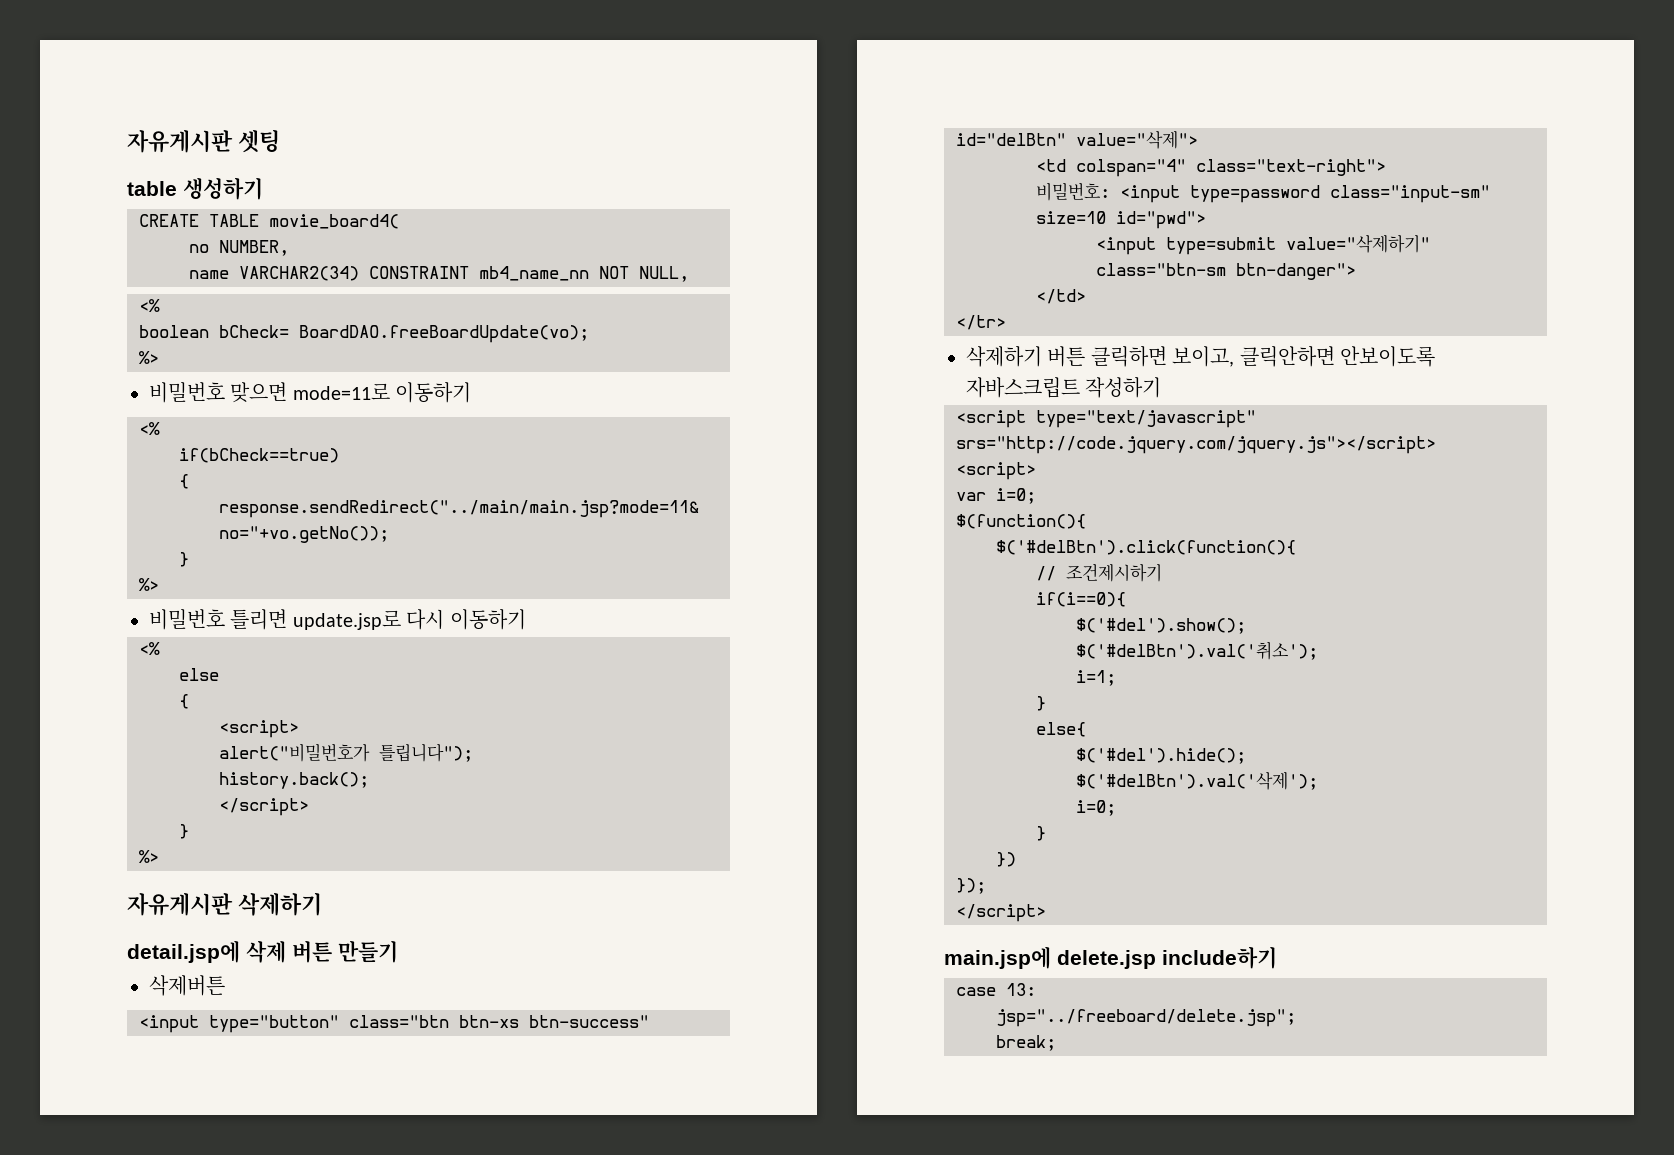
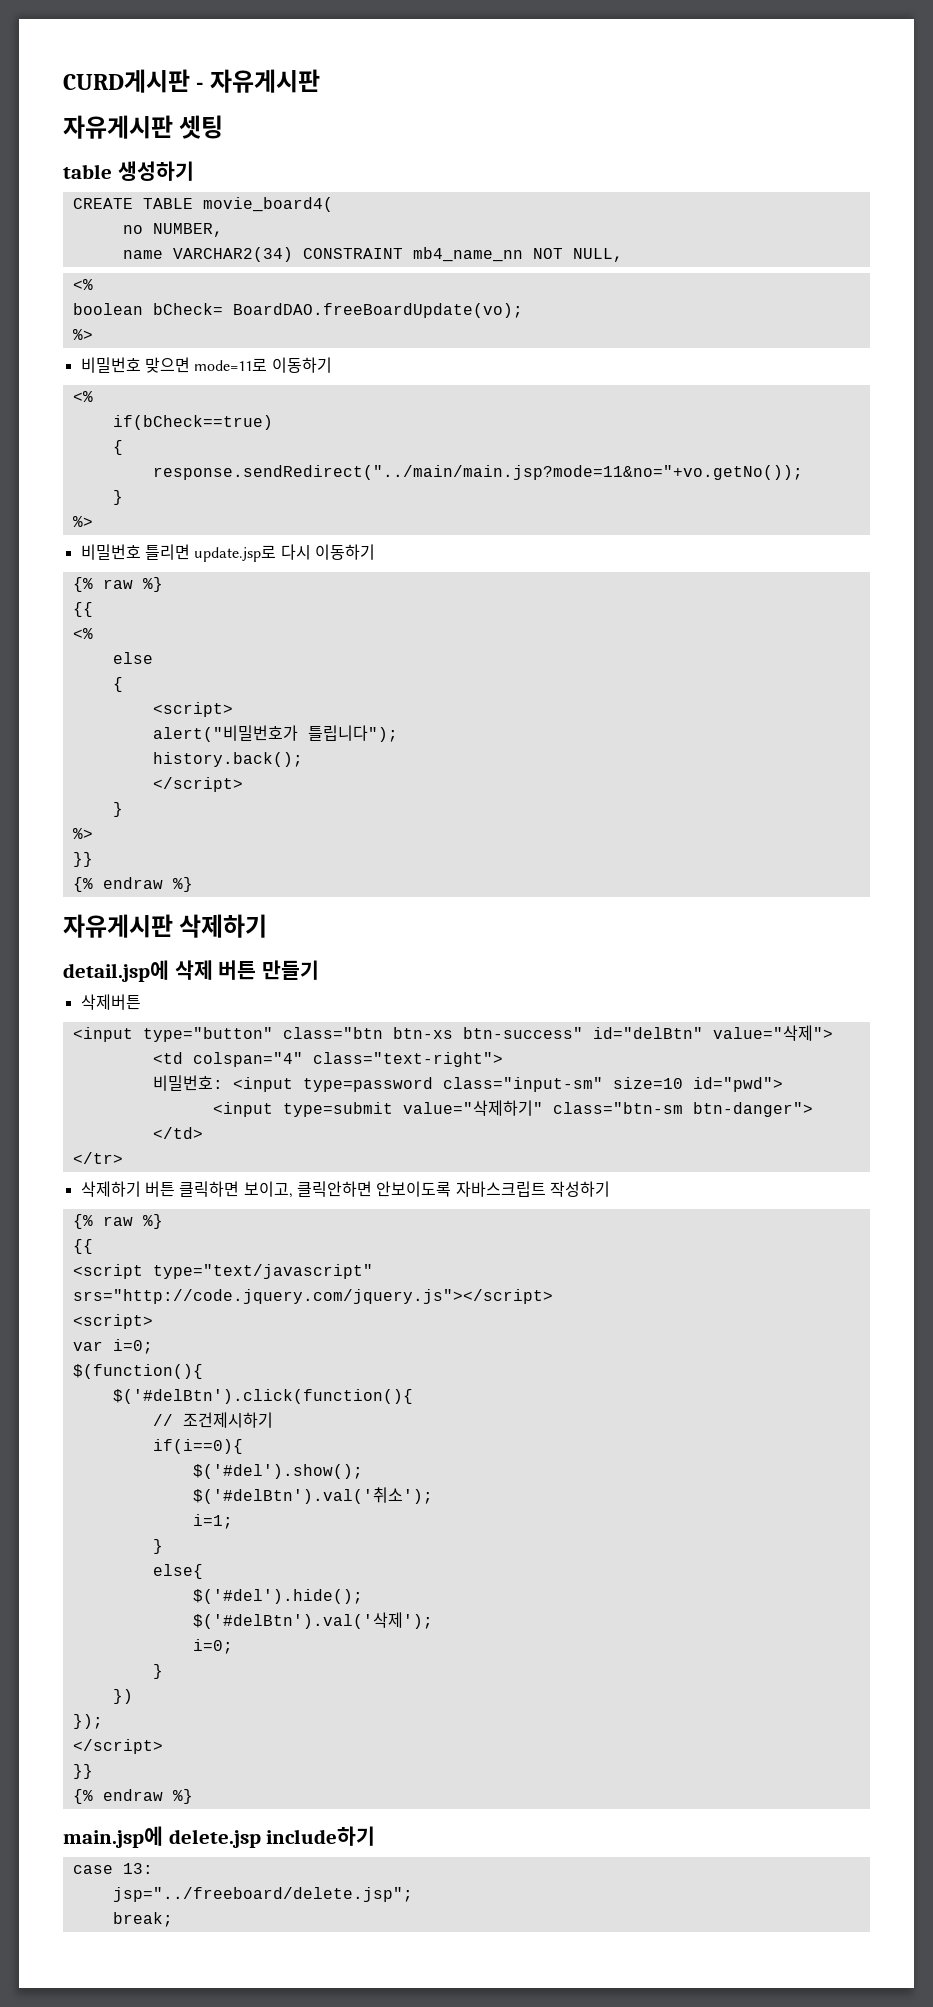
(127, 141) none -> [63,69,320,93] CURD게시판 - 자유게시판 //
(526, 619) none -> [72,577,163,592] [72,602,93,617] // {% raw %} // {{
(159, 856) none -> [72,852,93,867] [72,877,193,892] // }} // {% endraw %}
(1162, 387) none -> [72,1214,163,1229] [72,1239,93,1254] // {% raw %} // {{
(1046, 913) none -> [72,1764,93,1779] [72,1789,193,1804] // }} // {% endraw %}

